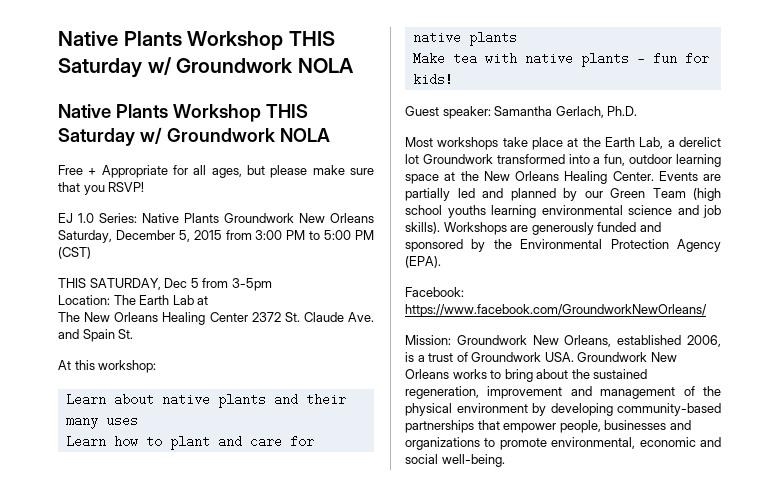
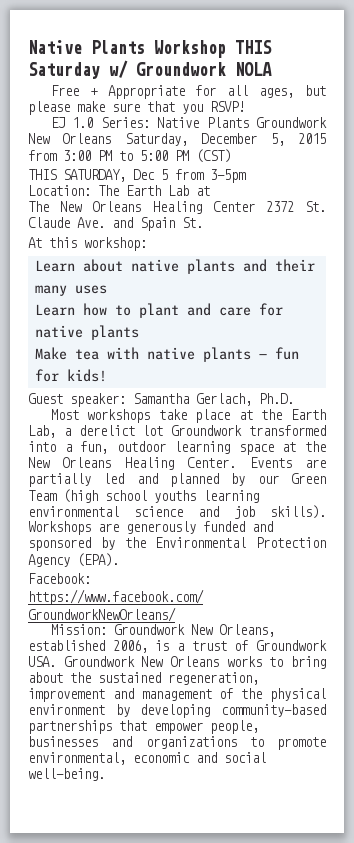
[58,31,335,50] [58,57,354,78] [58,104,308,122] [58,127,330,146] Native Plants Workshop THIS Saturday w/ Groundwork NOLA // Native Plants Workshop THIS Saturday w/ Groundwork NOLA -> [28,40,272,58] [28,60,272,79] Native Plants Workshop THIS Saturday w/ Groundwork NOLA

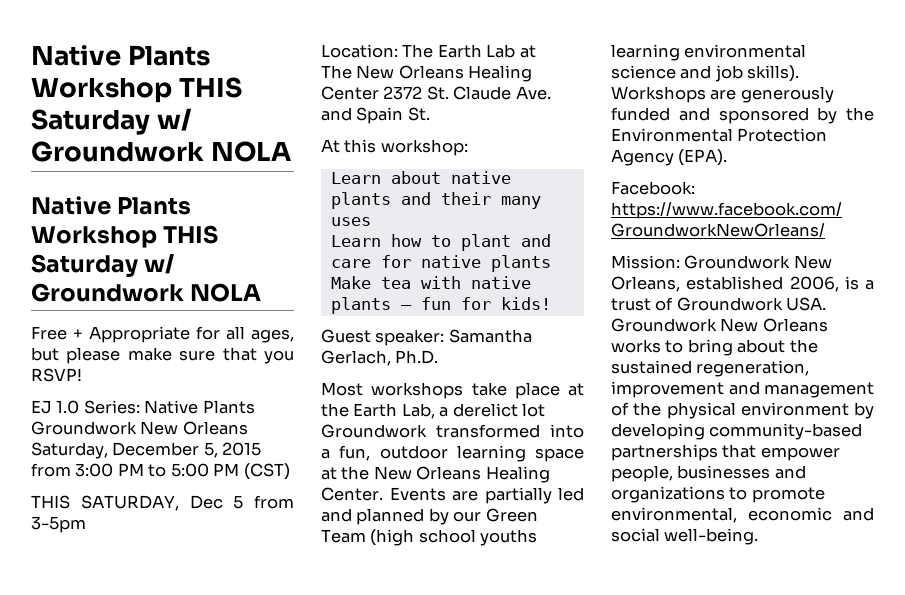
[28,40,272,58] [28,60,272,79] Native Plants Workshop THIS Saturday w/ Groundwork NOLA -> [31,45,211,66] [31,77,243,103] [31,108,193,135] [31,141,292,162] [31,196,192,215] [31,225,219,248] [31,254,175,277] [31,283,262,302] Native Plants Workshop THIS Saturday w/ Groundwork NOLA // Native Plants Workshop THIS Saturday w/ Groundwork NOLA

